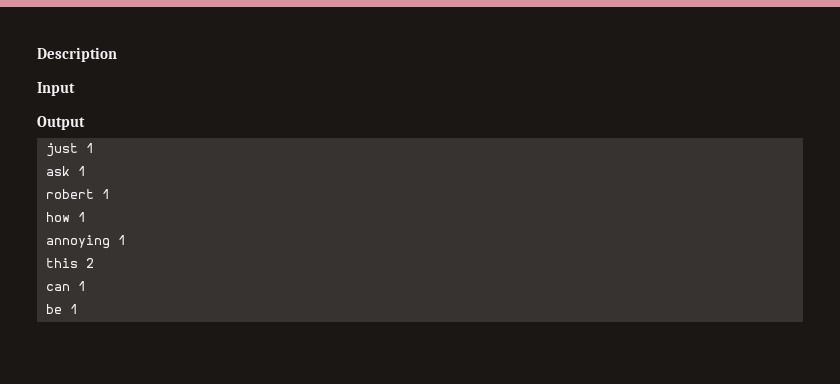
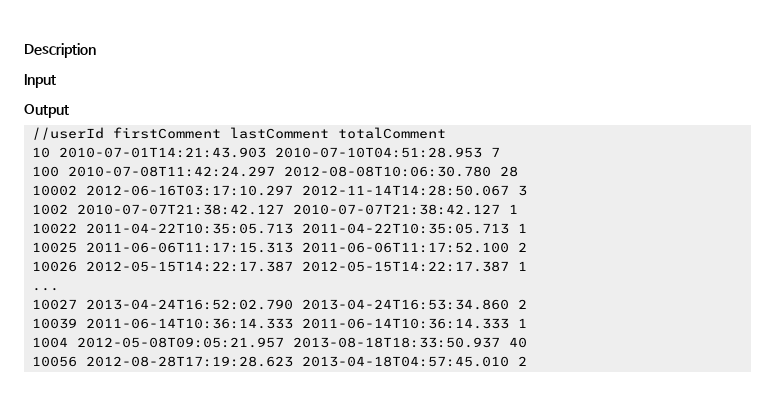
[45,143,94,157] [45,166,86,176] [45,189,110,199] [45,212,86,222] [45,235,126,249] [45,258,94,268] [45,281,86,291] [45,304,78,314] just 1 // ask 1 // robert 1 // how 1 // annoying 1 // this 2 // can 1 // be 1 -> [31,127,446,140] [31,147,500,158] [31,166,518,177] [31,185,527,196] [31,204,518,215] [31,223,527,234] [31,242,527,253] [31,261,527,272] [31,288,59,291] [31,299,527,310] [31,318,527,329] [31,337,527,348] [31,356,527,367] //userId firstComment lastComment totalComment // 10 2010-07-01T14:21:43.903 2010-07-10T04:51:28.953 7 // 100 2010-07-08T11:42:24.297 2012-08-08T10:06:30.780 28 // 10002 2012-06-16T03:17:10.297 2012-11-14T14:28:50.067 3 // 1002 2010-07-07T21:38:42.127 2010-07-07T21:38:42.127 1 // 10022 2011-04-22T10:35:05.713 2011-04-22T10:35:05.713 1 // 10025 2011-06-06T11:17:15.313 2011-06-06T11:17:52.100 2 // 10026 2012-05-15T14:22:17.387 2012-05-15T14:22:17.387 1 // ... // 10027 2013-04-24T16:52:02.790 2013-04-24T16:53:34.860 2 // 10039 2011-06-14T10:36:14.333 2011-06-14T10:36:14.333 1 // 1004 2012-05-08T09:05:21.957 2013-08-18T18:33:50.937 40 // 10056 2012-08-28T17:19:28.623 2013-04-18T04:57:45.010 2

